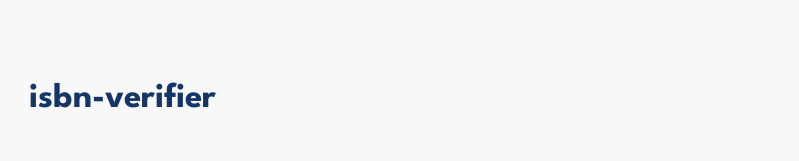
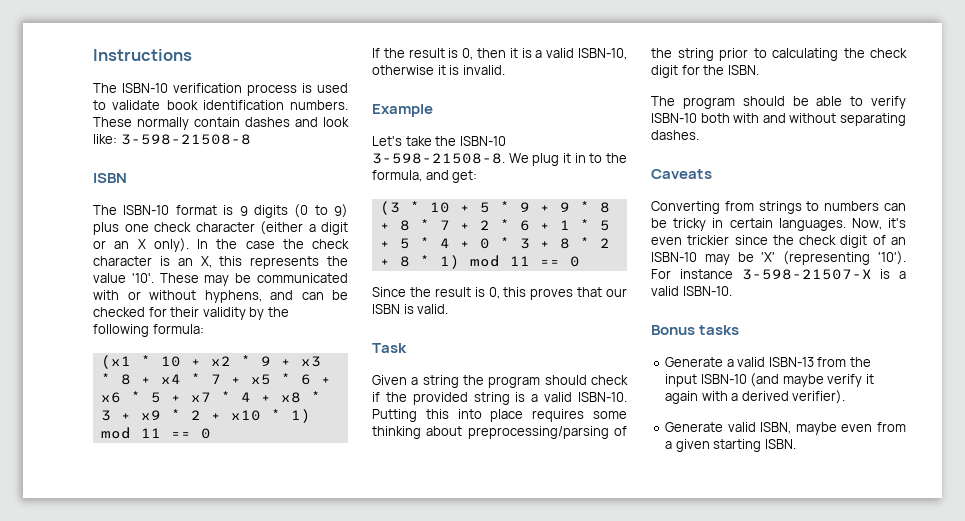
[29,82,216,108] isbn-verifier -> [93,49,192,61] [93,83,348,96] [93,100,348,110] [93,117,349,130] [93,134,251,145] [93,173,127,183] [93,204,348,218] [93,221,348,235] [93,238,349,252] [93,256,348,269] [93,273,348,286] [93,290,348,303] [93,307,289,320] [93,324,204,337] [100,355,321,369] [100,373,331,385] [100,391,321,403] [100,409,311,423] [100,427,211,439] [372,48,627,60] [372,65,505,75] [372,104,433,117] [372,136,506,146] [372,153,627,166] [372,170,478,183] [379,201,610,215] [379,219,610,231] [379,237,610,249] [379,255,580,269] [372,287,627,300] [372,304,449,314] [372,343,407,353] [372,375,628,388] [372,392,627,405] [372,409,627,422] [372,426,627,439] [651,48,907,61] [651,65,759,78] [651,96,906,109] [651,113,906,126] [651,130,699,140] [651,169,712,179] [651,201,906,214] [651,218,906,231] [651,235,906,248] [651,251,906,265] [651,269,906,280] [651,286,732,296] [651,325,740,335] [665,357,871,367] [665,373,874,387] [665,390,846,404] [665,422,906,435] [665,439,796,452] Instructions // The ISBN-10 verification process is used to validate book identification numbers. These normally contain dashes and look like: 3-598-21508-8 // ISBN // The ISBN-10 format is 9 digits (0 to 9) plus one check character (either a digit or an X only). In the case the check character is an X, this represents the value '10'. These may be communicated with or without hyphens, and can be checked for their validity by the following formula: // (x1 * 10 + x2 * 9 + x3 * 8 + x4 * 7 + x5 * 6 + x6 * 5 + x7 * 4 + x8 * 3 + x9 * 2 + x10 * 1) mod 11 == 0 // If the result is 0, then it is a valid ISBN-10, otherwise it is invalid. // Example // Let's take the ISBN-10 3-598-21508-8. We plug it in to the formula, and get: // (3 * 10 + 5 * 9 + 9 * 8 + 8 * 7 + 2 * 6 + 1 * 5 + 5 * 4 + 0 * 3 + 8 * 2 + 8 * 1) mod 11 == 0 // Since the result is 0, this proves that our ISBN is valid. // Task // Given a string the program should check if the provided string is a valid ISBN-10. Putting this into place requires some thinking about preprocessing/parsing of the string prior to calculating the check digit for the ISBN. // The program should be able to verify ISBN-10 both with and without separating dashes. // Caveats // Converting from strings to numbers can be tricky in certain languages. Now, it's even trickier since the check digit of an ISBN-10 may be 'X' (representing '10'). For instance 3-598-21507-X is a valid ISBN-10. // Bonus tasks // Generate a valid ISBN-13 from the input ISBN-10 (and maybe verify it again with a derived verifier). // Generate valid ISBN, maybe even from a given starting ISBN.

